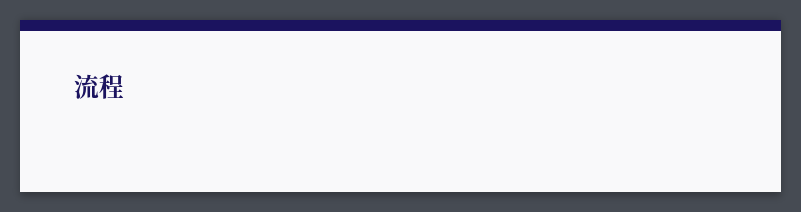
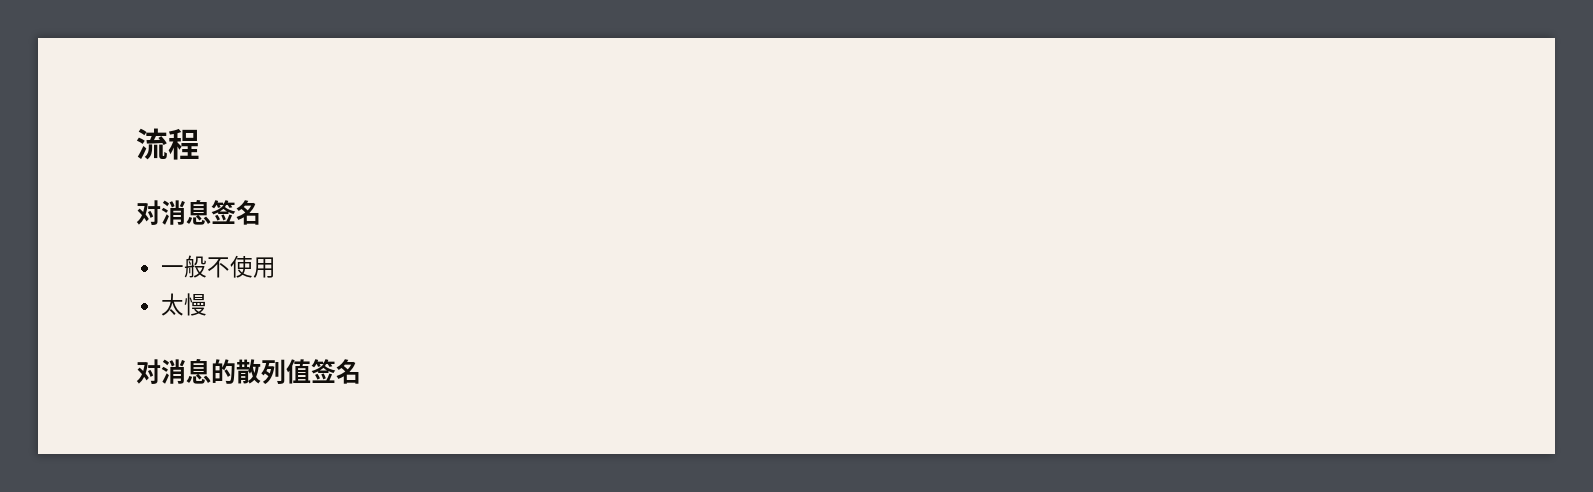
(124, 86) none -> [136,199,261,225] [160,255,276,278] [160,293,207,316] [136,358,361,385] // 对消息签名 // 一般不使用 // 太慢 // 对消息的散列值签名

